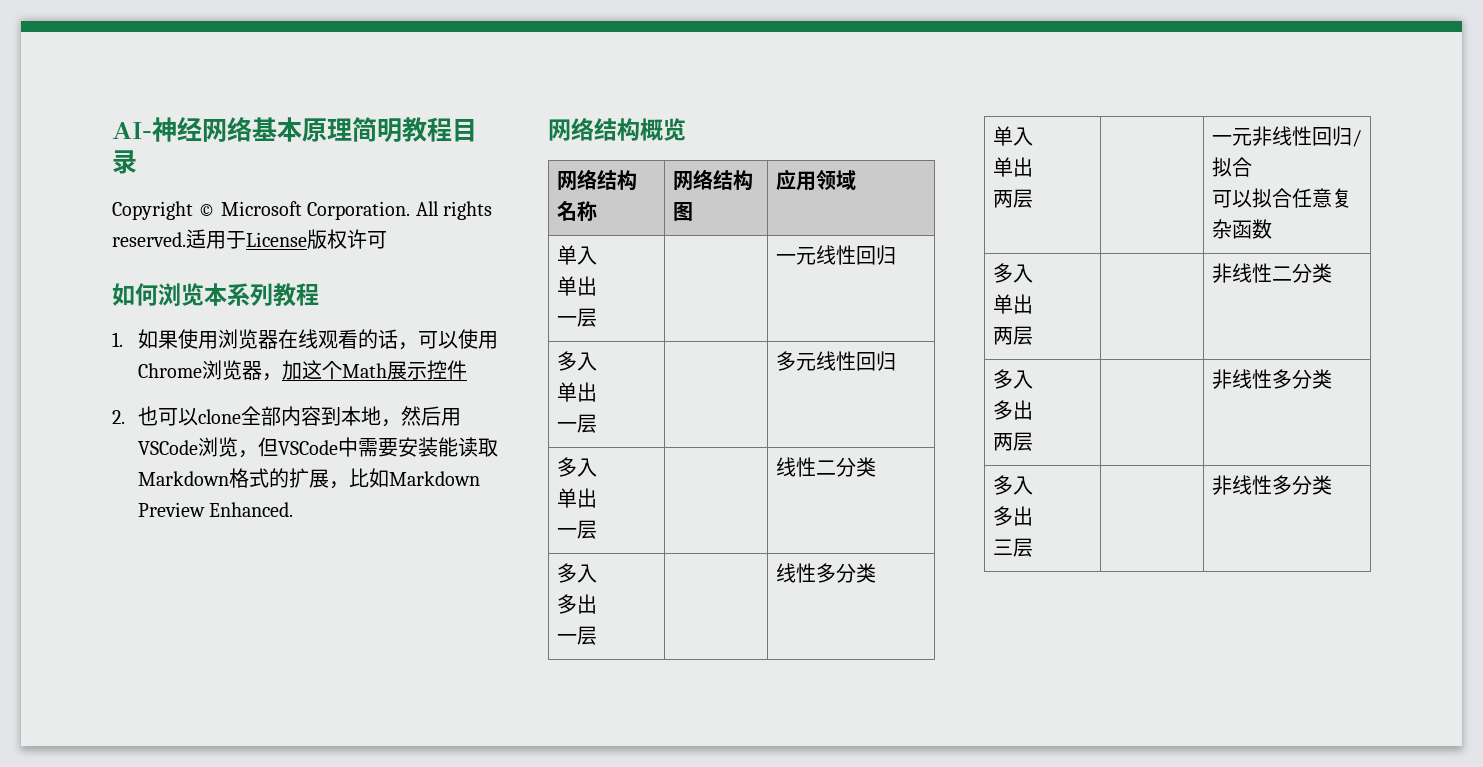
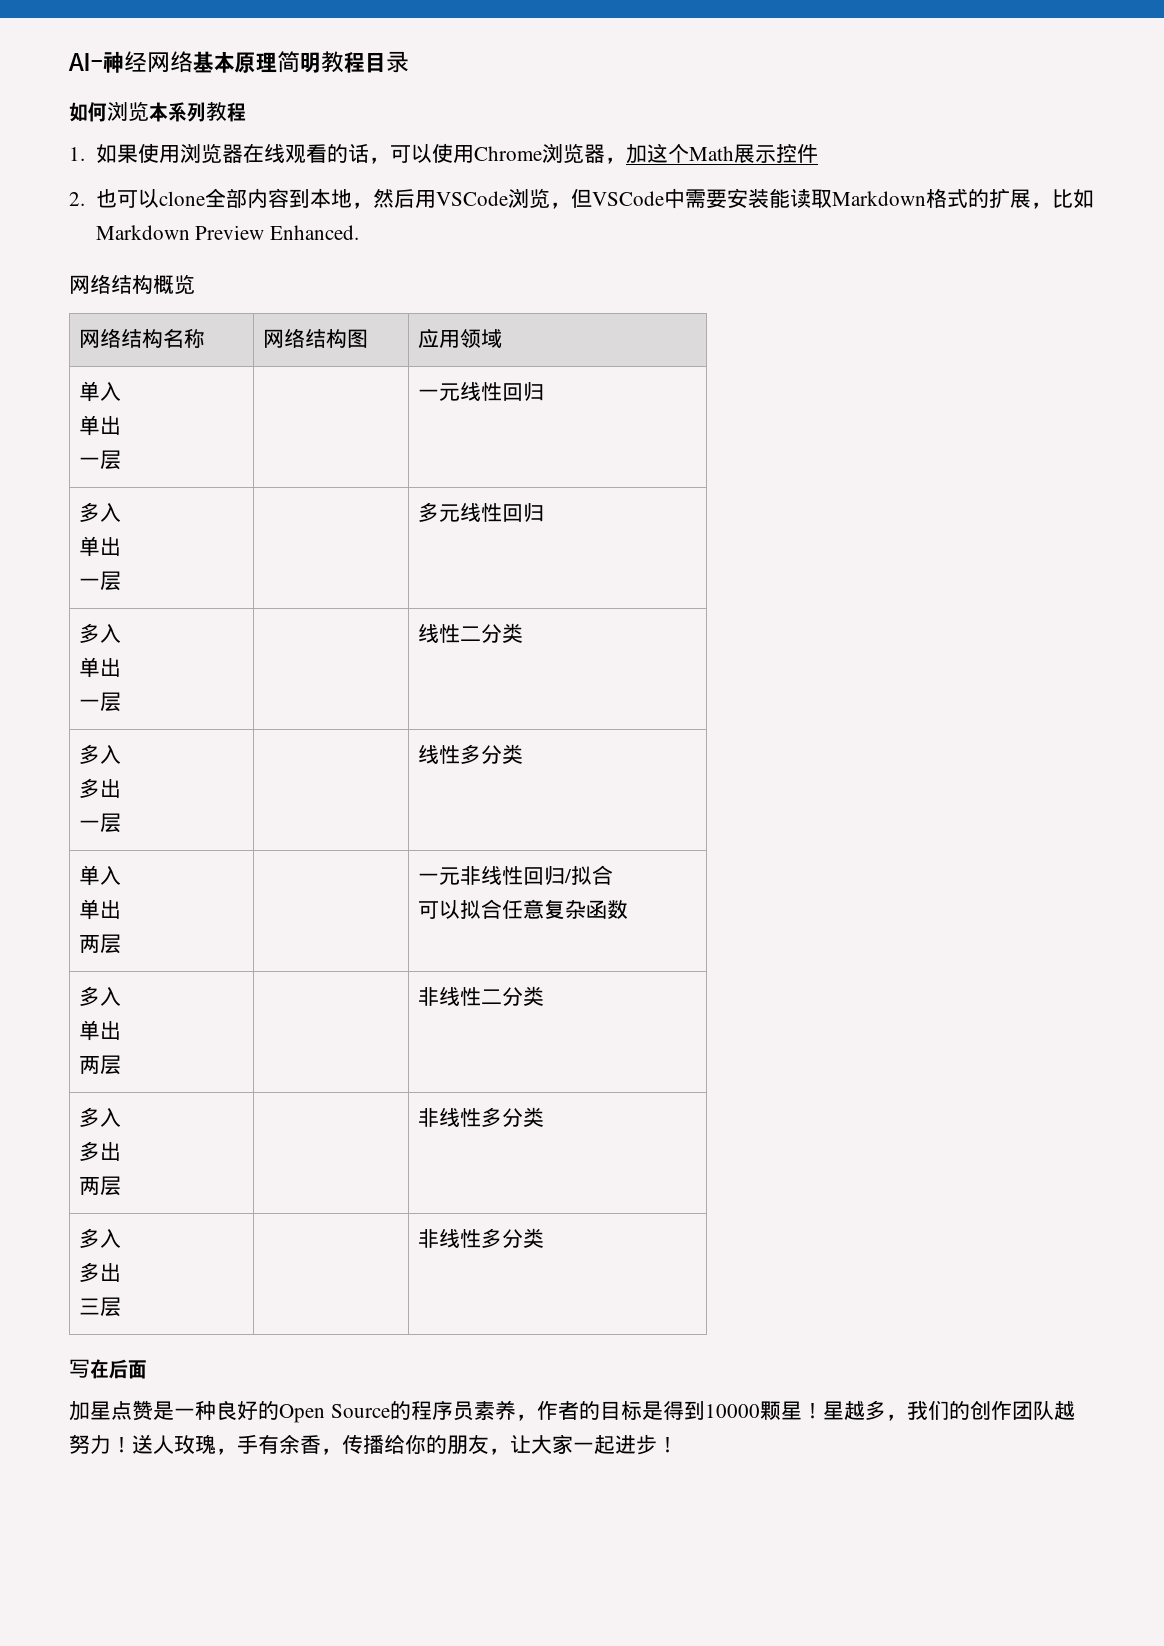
[112,201,492,220] [112,229,387,249] // Copyright © Microsoft Corporation. All rights reserved.适用于License版权许可 -> (409, 62) none
(1332, 485) none -> [69,1359,147,1379] [69,1400,1075,1423] [69,1434,678,1455] // 写在后面 // 加星点赞是一种良好的Open Source的程序员素养，作者的目标是得到10000颗星！星越多，我们的创作团队越努力！送人玫瑰，手有余香，传播给你的朋友，让大家一起进步！

